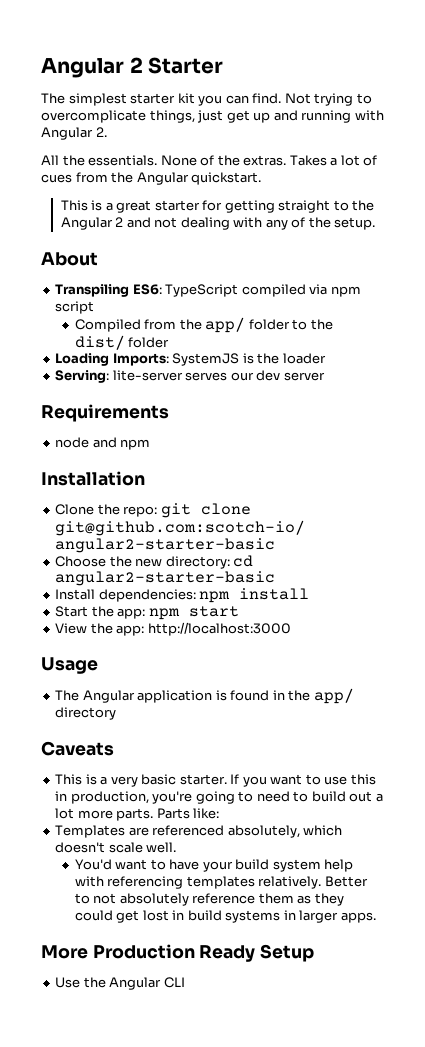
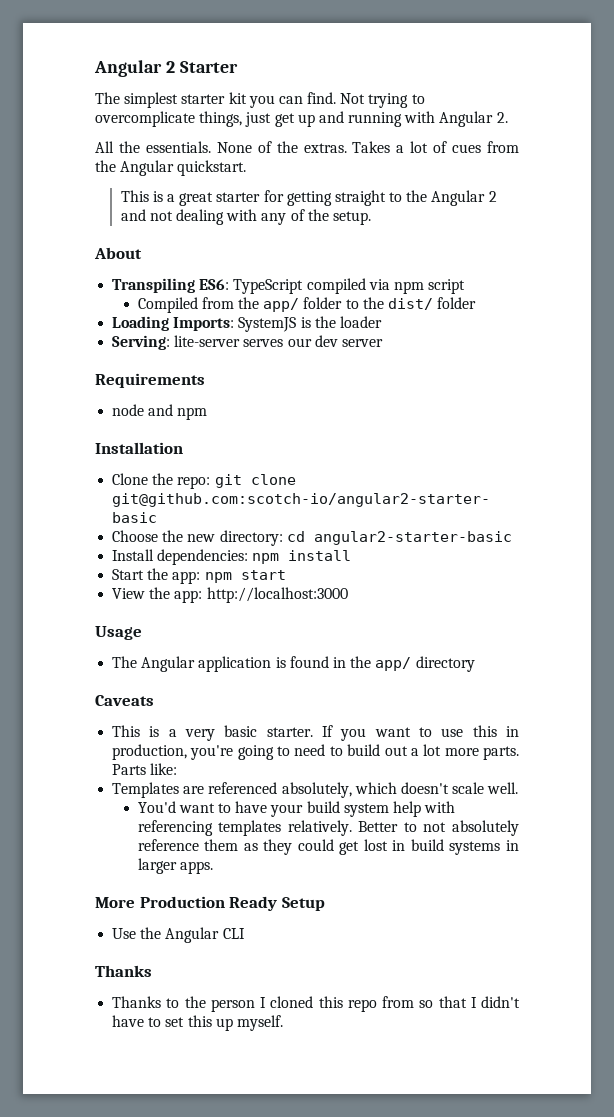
(185, 982) none -> [95,965,152,977] [112,996,520,1012] [112,1015,283,1031] // Thanks // Thanks to the person I cloned this repo from so that I didn't have to set this up myself.

